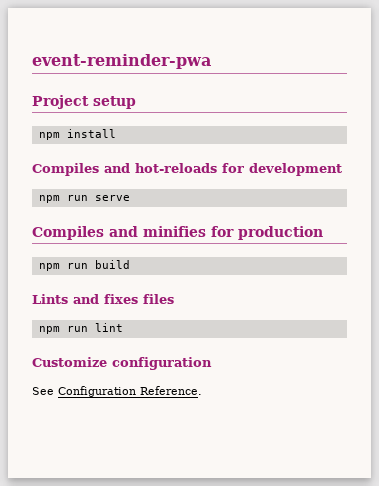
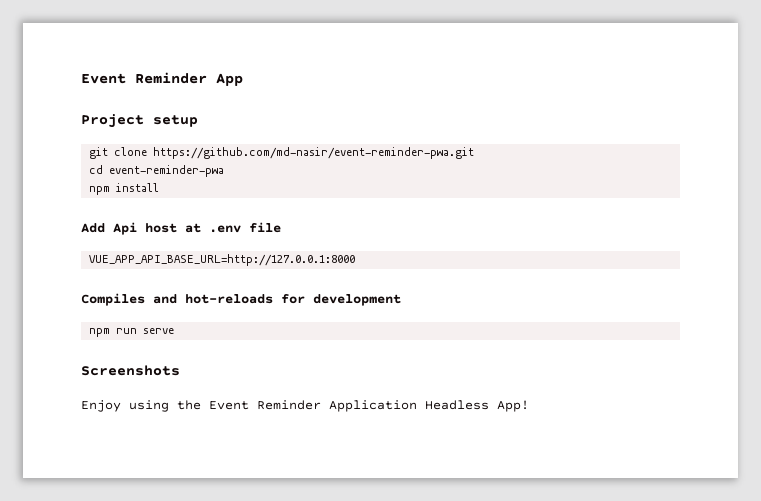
[32,54,211,69] event-reminder-pwa -> [81,72,243,86] Event Reminder App
[38,129,116,140] npm install -> [89,147,475,159] [89,165,225,177] [89,183,160,195] [81,222,281,235] [89,254,356,266] git clone https://github.com/md-nasir/event-reminder-pwa.git // cd event-reminder-pwa // npm install // Add Api host at .env file // VUE_APP_API_BASE_URL=http://127.0.0.1:8000
[32,226,323,240] [38,260,130,271] [32,294,174,304] [38,323,123,334] [32,357,212,370] [32,386,202,397] Compiles and minifies for production // npm run build // Lints and fixes files // npm run lint // Customize configuration // See Configuration Reference. -> [81,365,180,376] [81,400,529,412] Screenshots // Enjoy using the Event Reminder Application Headless App!

